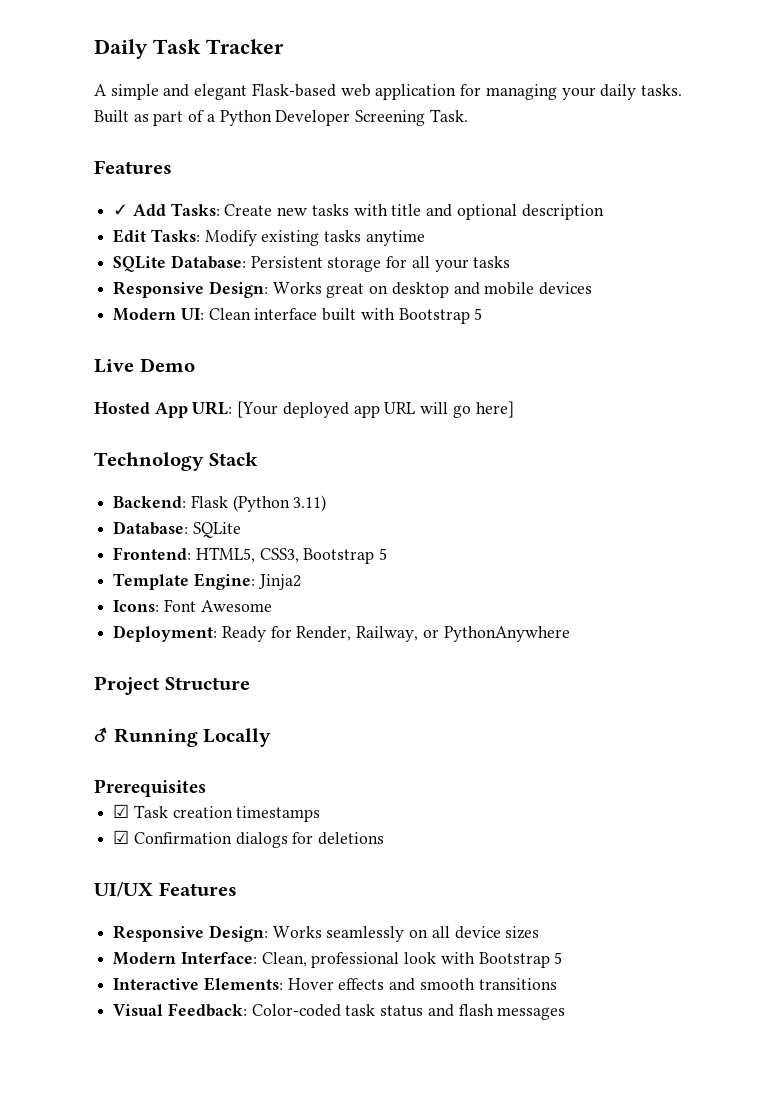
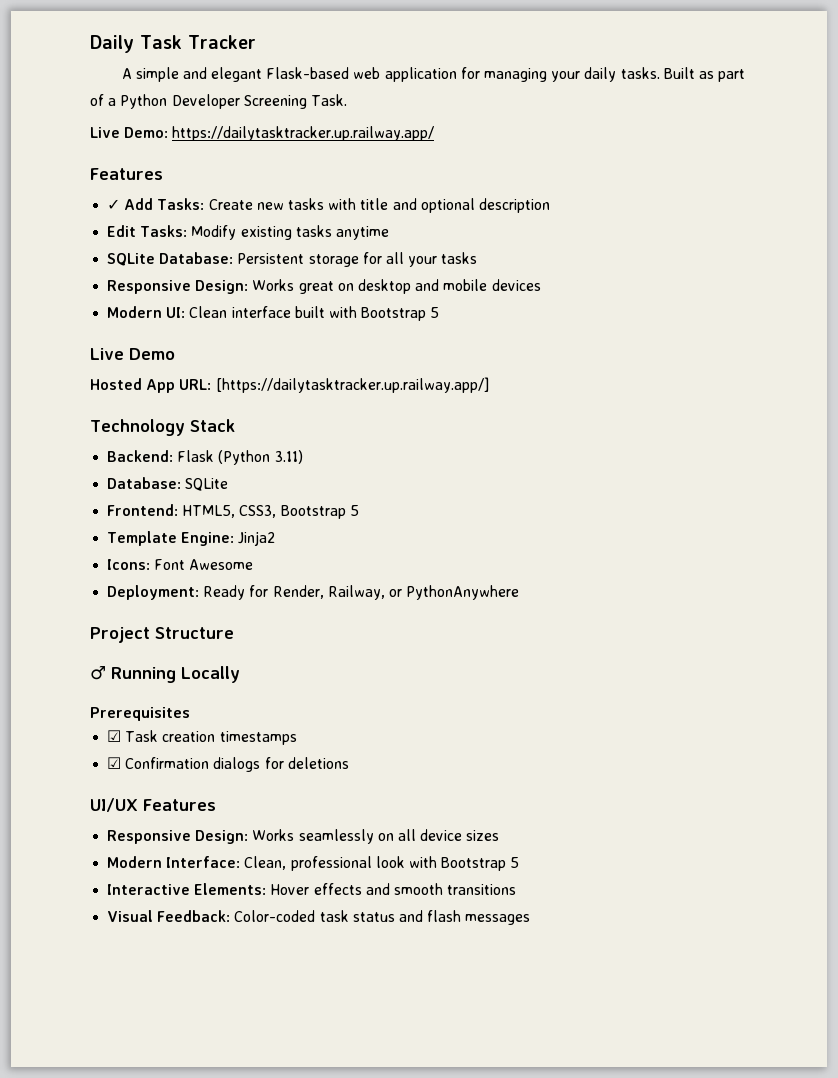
(468, 115) none -> [90,126,435,141] // Live Demo: https://dailytasktracker.up.railway.app/
[237,401,514,418] [Your deployed app URL will go here] -> [215,377,489,393] [https://dailytasktracker.up.railway.app/]

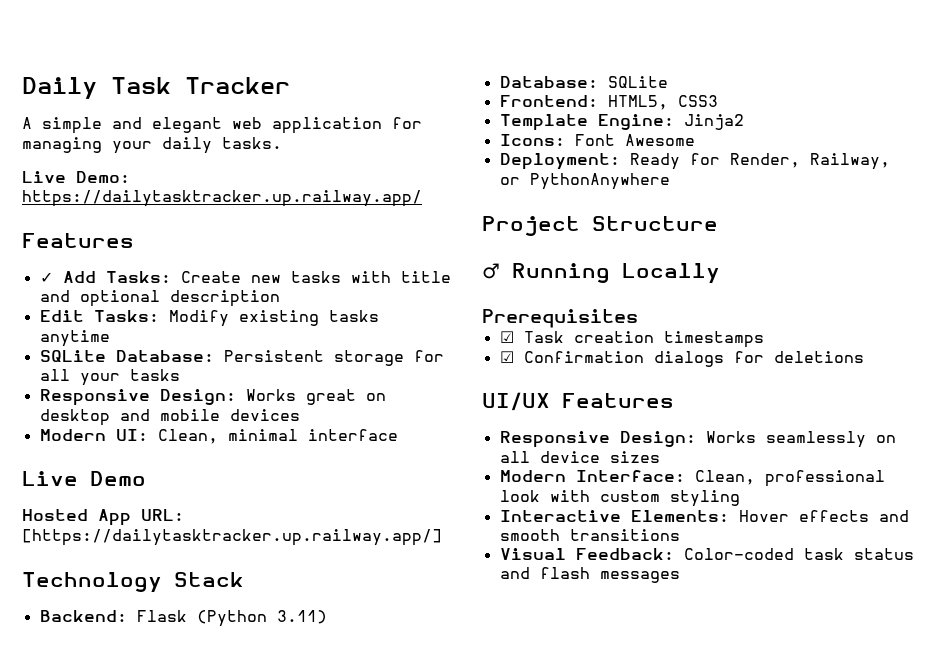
[266,67,350,79] Flask-based -> (222, 125) none
[663,67,746,82] [90,94,347,109] Built as part of a Python Developer Screening Task. -> (282, 143) none
[189,306,228,318] Clean -> [157,429,298,444] Clean, minimal
[294,306,440,321] built with Bootstrap 5 -> (398, 435) none
[239,505,359,519] CSS3, Bootstrap 5 -> [677,95,718,107] CSS3
[441,857,520,871] Bootstrap 5 -> [599,490,740,507] custom styling

